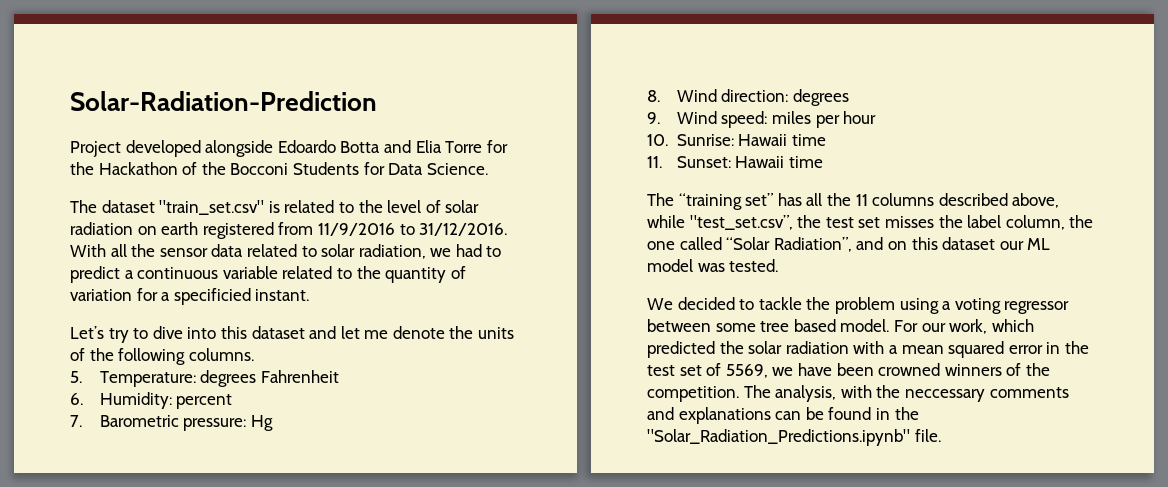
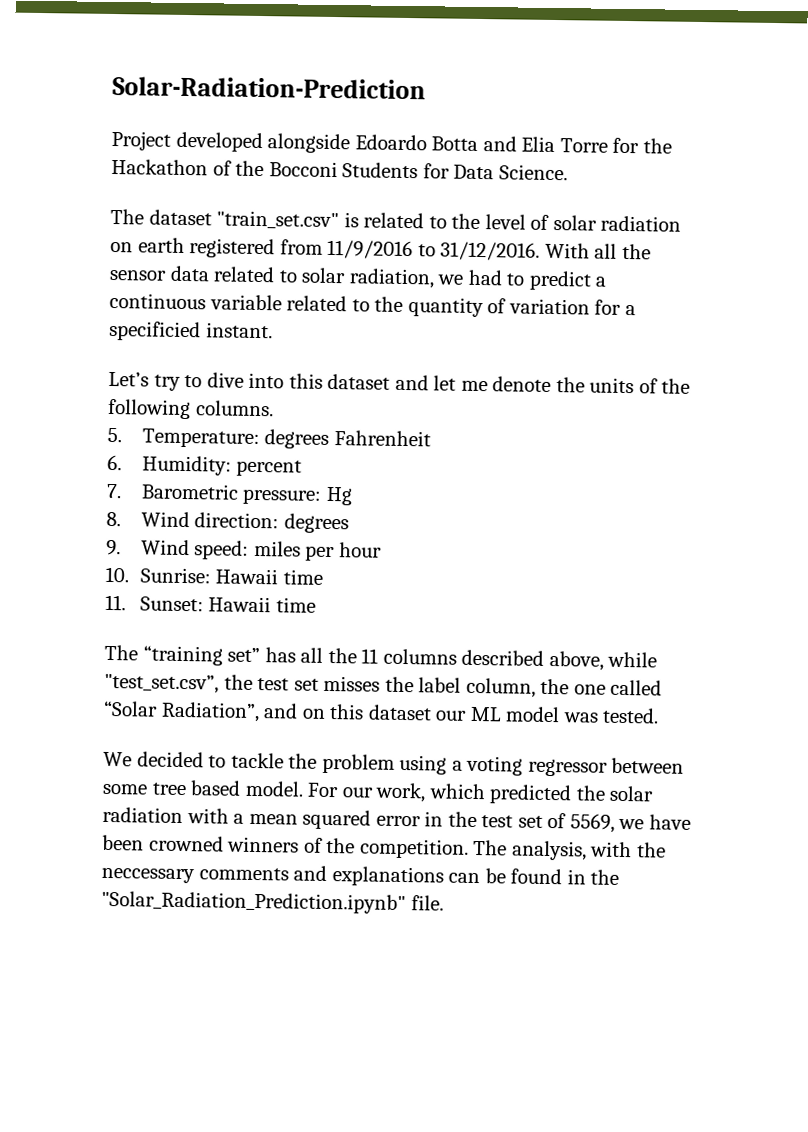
[647,429,910,446] "Solar_Radiation_Predictions.ipynb" -> [101,890,406,915] "Solar_Radiation_Prediction.ipynb"

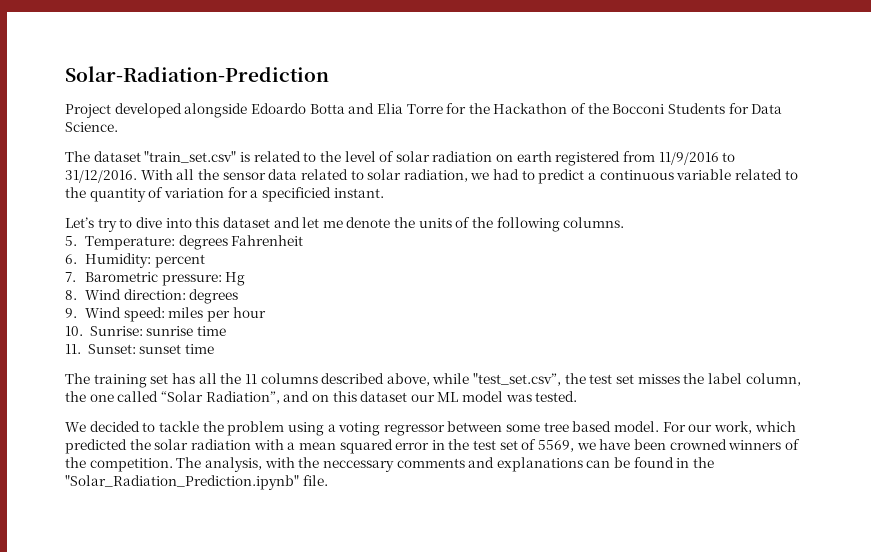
[215,568,279,585] Hawaii -> [146,326,194,336] sunrise
[208,596,272,613] Hawaii -> [139,344,182,354] sunset
[142,645,261,666] “training set” -> [93,374,169,388] training set

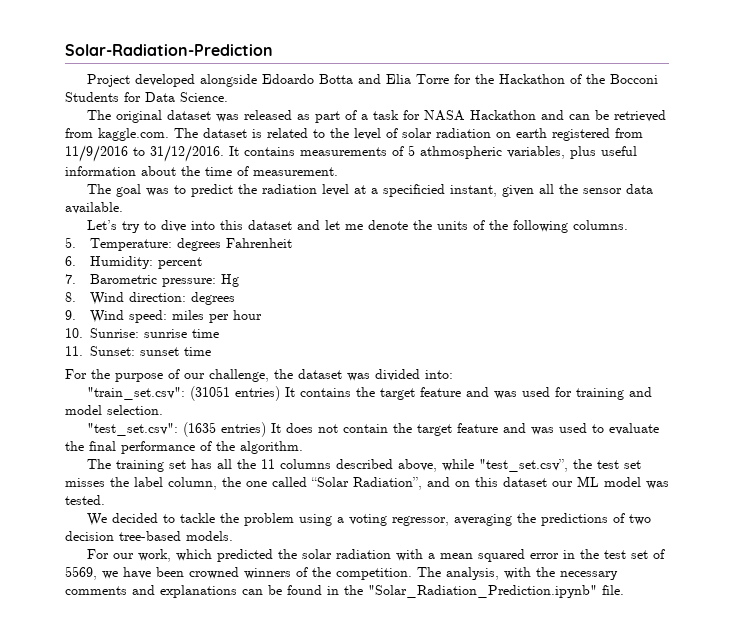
[93,151,237,163] dataset "train_set.csv" -> [115,110,666,123] [65,128,247,141] original dataset was released as part of a task for NASA Hackathon and can be retrieved from kaggle.com. The dataset
[140,169,798,184] [65,187,384,202] With all the sensor data related to solar radiation, we had to predict a continuous variable related to the quantity of variation for a specificied instant. -> [229,145,637,159] [65,166,338,176] [86,184,653,197] [65,202,123,214] It contains measurements of 5 athmospheric variables, plus useful information about the time of measurement. // The goal was to predict the radiation level at a specificied instant, given all the sensor data available.
(215, 349) none -> [65,369,453,382] [86,386,652,401] [65,405,163,415] [86,422,659,437] [65,441,303,454] // For the purpose of our challenge, the dataset was divided into: // "train_set.csv": (31051 entries) It contains the target feature and was used for training and model selection. // "test_set.csv": (1635 entries) It does not contain the target feature and was used to evaluate the final performance of the algorithm.
[383,421,660,436] regressor between some tree based model. -> [391,513,651,526] [65,531,233,541] regressor, averaging the predictions of two decision tree-based models. //
[322,460,394,472] neccessary -> [560,571,618,580] necessary

